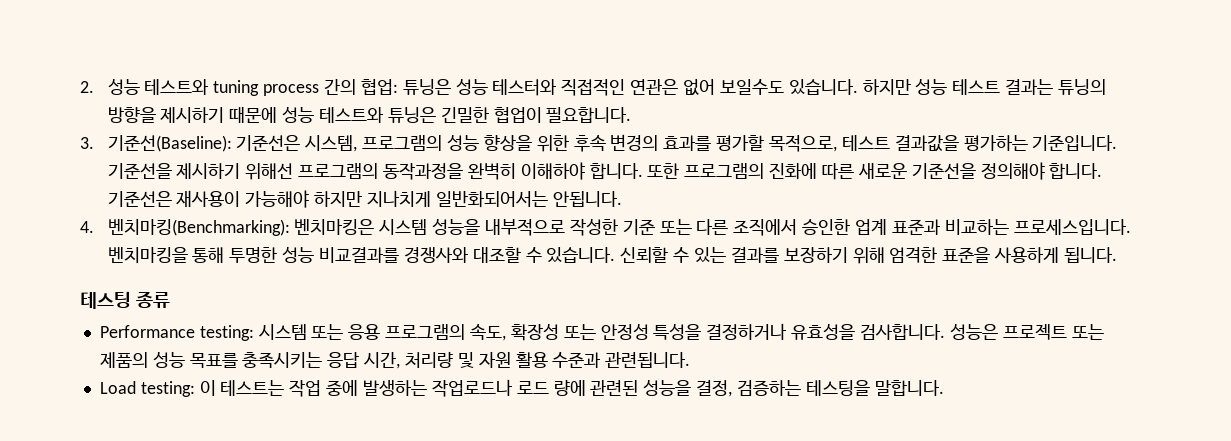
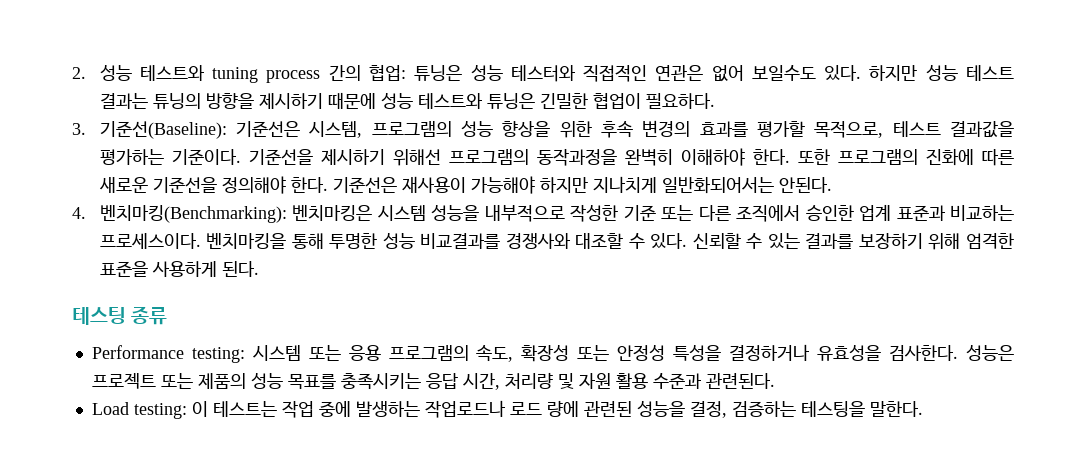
[788,79,858,95] 있습니다. -> [824,65,862,81] 있다.
[546,107,632,123] 필요합니다. -> [645,93,715,109] 필요하다.
[1032,135,1118,151] 기준입니다. -> [171,149,241,165] 기준이다.
[589,163,643,179] 합니다. -> [752,149,790,165] 한다.
[1049,163,1103,179] 합니다. -> [290,177,328,193] 한다.
[552,191,622,207] 안됩니다. -> [778,177,832,193] 안된다.
[1013,219,1131,235] 프로세스입니다. -> [99,233,201,249] 프로세스이다.
[546,247,616,263] 있습니다. -> [650,233,688,249] 있다.
[1064,247,1118,263] 됩니다. -> [221,261,259,277] 된다.
[859,324,945,340] 검사합니다. -> [889,345,959,361] 검사한다.
[605,352,691,368] 관련됩니다. -> [705,373,775,389] 관련된다.
[874,380,944,396] 말합니다. -> [869,401,923,417] 말한다.

